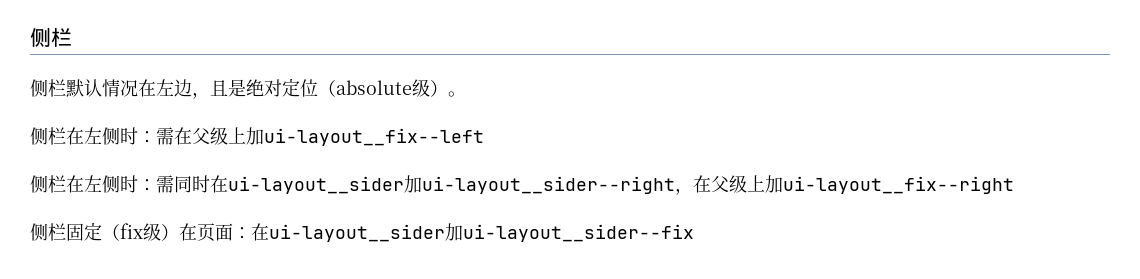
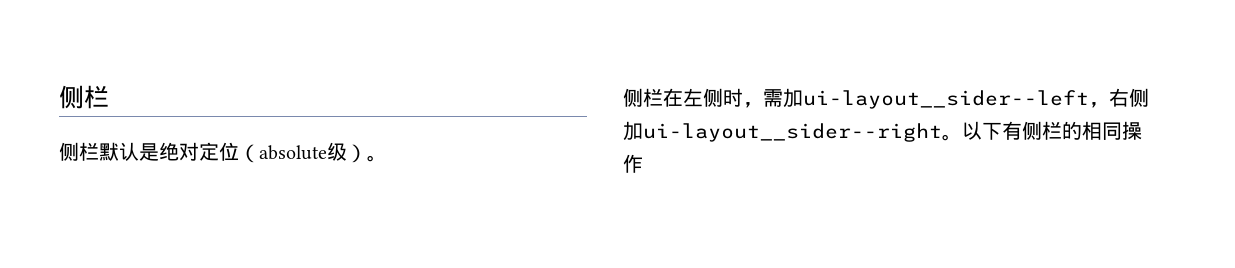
[102,79,228,99] 情况在左边，且 -> (139, 151) none
[138,127,484,146] [30,175,1014,195] [30,222,694,242] ：需在父级上加ui-layout__fix--left // 侧栏在左侧时：需同时在ui-layout__sider加ui-layout__sider--right，在父级上加ui-layout__fix--right // 侧栏固定（fix级）在页面：在ui-layout__sider加ui-layout__sider--fix -> [743,88,1149,109] [623,121,1142,142] [623,154,643,173] ，需加ui-layout__sider--left，右侧加ui-layout__sider--right。以下有侧栏的相同操作

